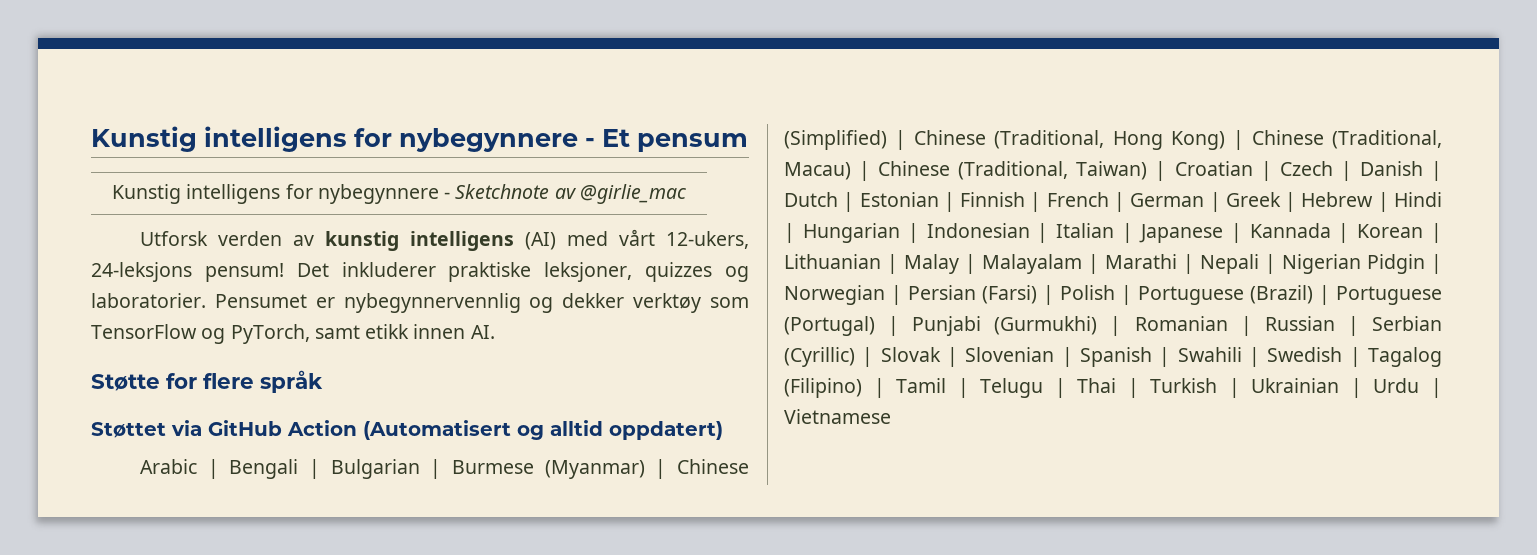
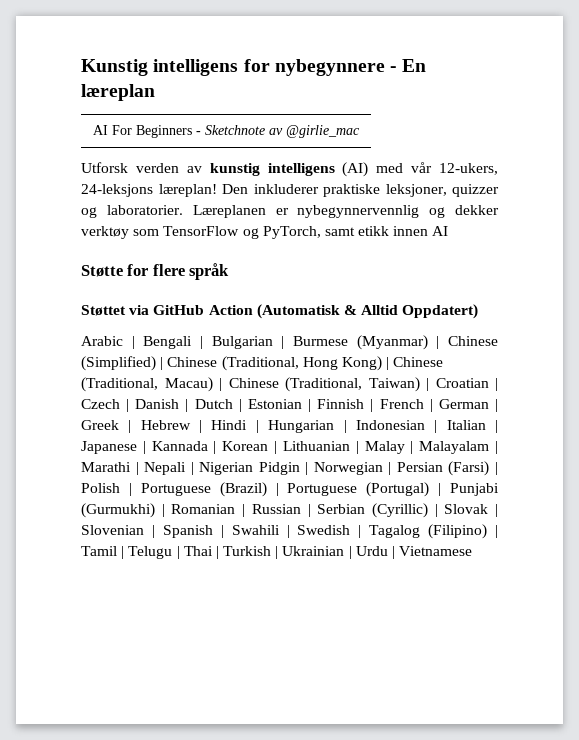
[91,126,748,152] [112,184,439,204] Kunstig intelligens for nybegynnere - Et pensum // Kunstig intelligens for nybegynnere -> [81,59,427,76] [81,84,155,101] [93,125,192,138] Kunstig intelligens for nybegynnere - En læreplan // AI For Beginners
[619,229,656,246] vårt -> [411,162,433,173] vår
[204,263,329,282] pensum! Det -> [158,184,248,197] læreplan! Den
[645,262,713,282] quizzes -> [452,184,499,197] quizzer
[214,294,307,308] Pensumet -> [192,205,266,218] Læreplanen
[470,325,495,339] AI. -> [432,226,449,236] AI
[363,420,723,440] (Automatisert og alltid oppdatert) -> [256,304,479,319] (Automatisk & Alltid Oppdatert)

